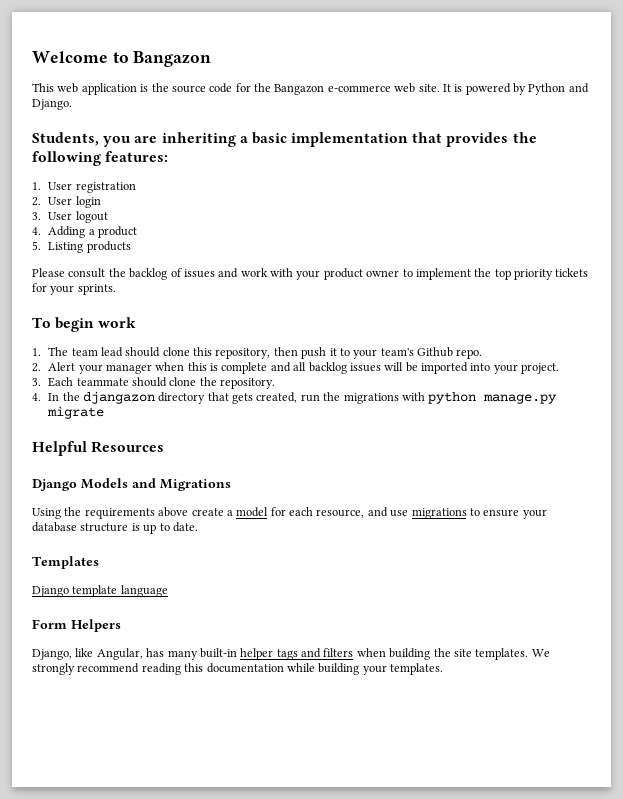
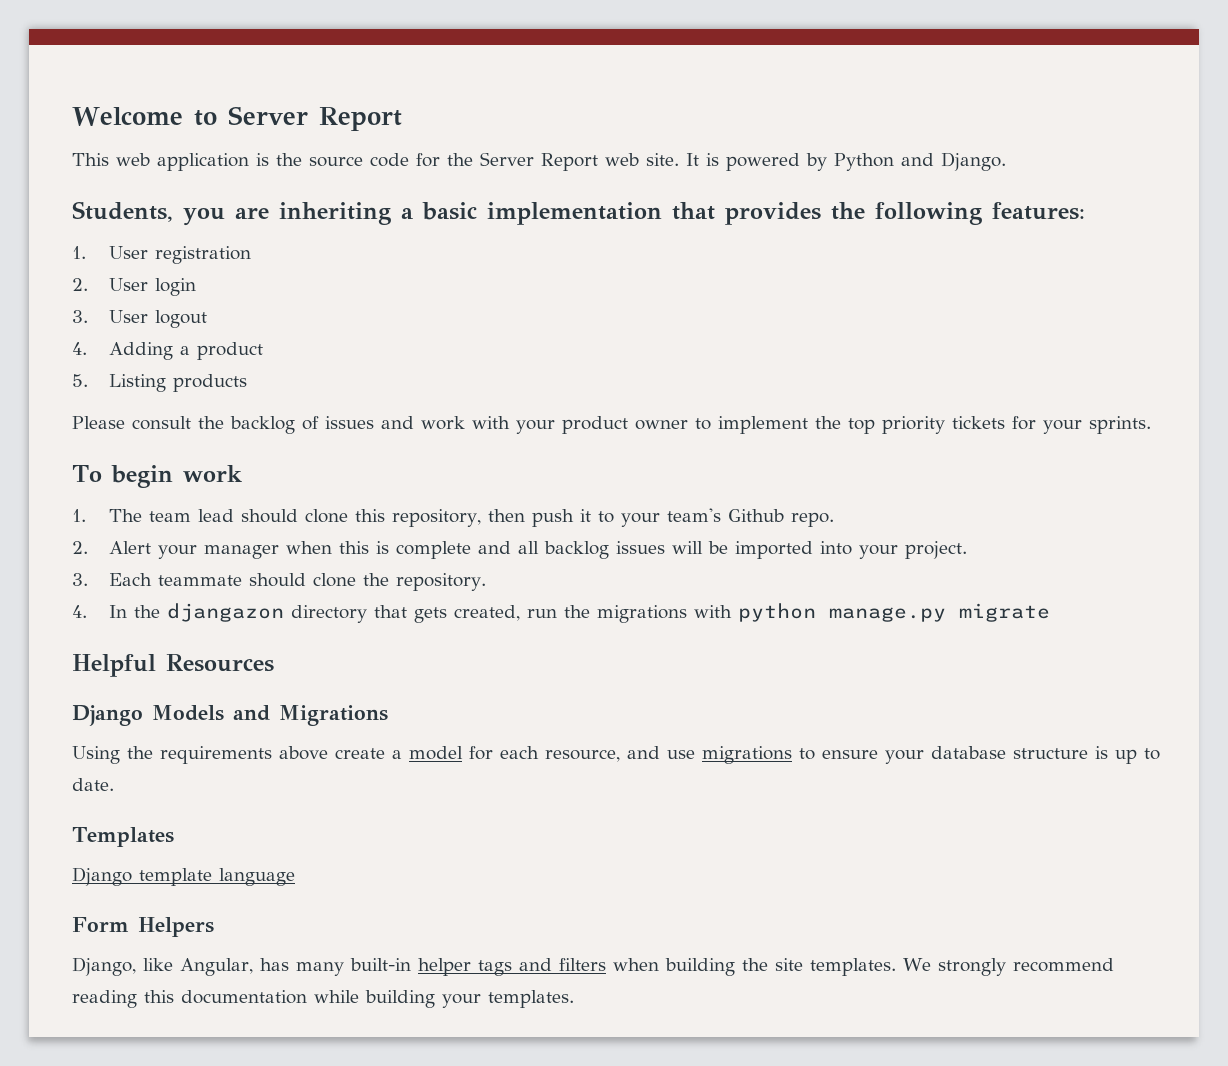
[133,51,212,67] Bangazon -> [227,106,402,131] Server Report
[274,84,391,95] Bangazon e-commerce -> [480,152,598,171] Server Report

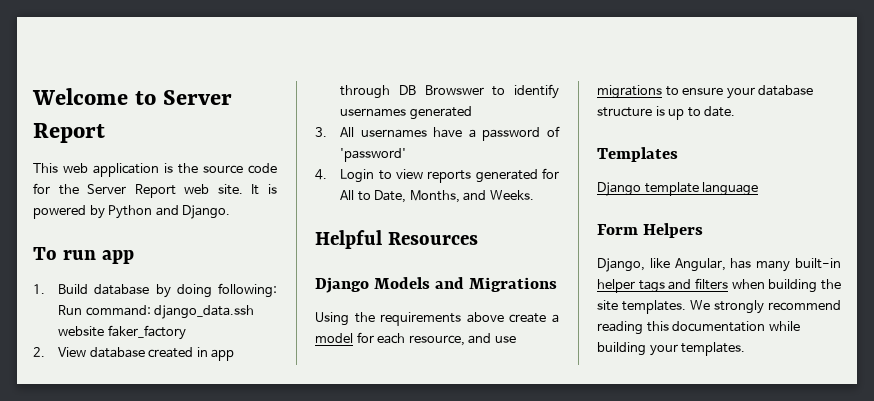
[72,201,1085,226] [72,246,252,264] [72,278,197,296] [72,310,208,328] [72,342,264,360] [72,374,248,392] [72,416,1151,434] [72,465,242,488] [72,508,835,527] [72,541,968,559] [72,573,487,591] [72,603,1051,623] Students, you are inheriting a basic implementation that provides the following features: // 1. User registration // 2. User login // 3. User logout // 4. Adding a product // 5. Listing products // Please consult the backlog of issues and work with your product owner to implement the top priority tickets for your sprints. // To begin work // 1. The team lead should clone this repository, then push it to your team's Github repo. // 2. Alert your manager when this is complete and all backlog issues will be imported into your project. // 3. Each teammate should clone the repository. // 4. In the djangazon directory that gets created, run the migrations with python manage.py migrate -> [33,247,134,264] [33,283,277,298] [58,305,255,319] [58,325,186,340] [33,347,235,361] [340,84,559,99] [340,106,472,120] [315,126,560,141] [340,148,407,162] [315,168,559,183] [340,190,534,203] To run app // 1. Build database by doing following: Run command: django_data.ssh website faker_factory // 2. View database created in app through DB Browswer to identify usernames generated // 3. All usernames have a password of 'password' // 4. Login to view reports generated for All to Date, Months, and Weeks.

